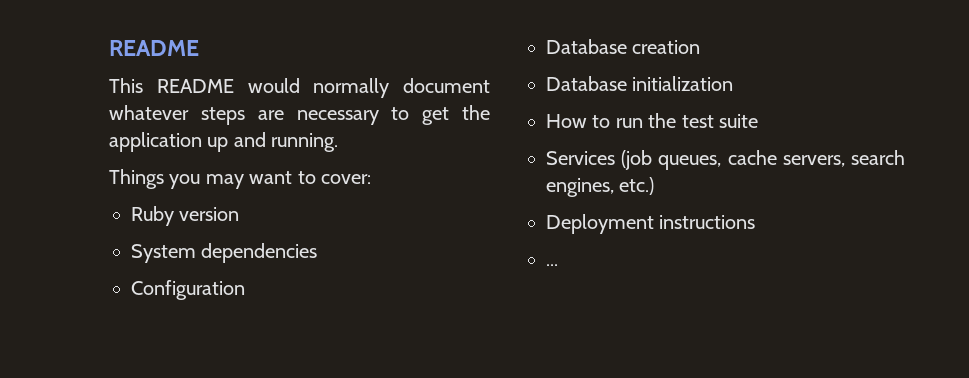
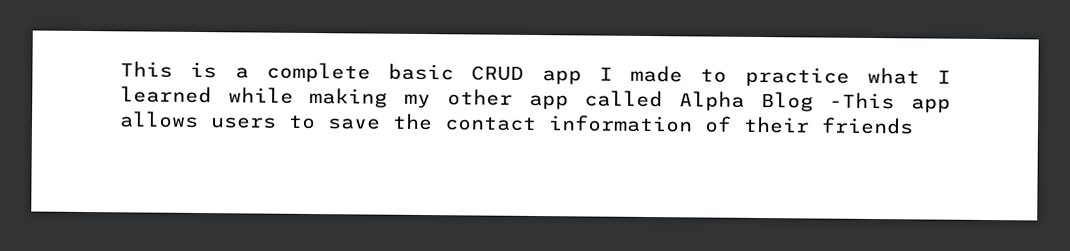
[109,40,199,56] [109,78,490,98] [109,105,490,125] [109,132,339,152] [109,169,371,189] [131,206,240,226] [131,243,318,263] [131,280,245,300] [546,39,701,54] [546,76,734,91] [546,113,758,128] [546,150,905,170] [546,177,655,197] [546,214,756,234] [546,264,558,266] README // This README would normally document whatever steps are necessary to get the application up and running. // Things you may want to cover: // Ruby version // System dependencies // Configuration // Database creation // Database initialization // How to run the test suite // Services (job queues, cache servers, search engines, etc.) // Deployment instructions // ... -> [120,61,951,87] [120,86,952,113] [119,111,914,135] This is a complete basic CRUD app I made to practice what I learned while making my other app called Alpha Blog -This app allows users to save the contact information of their friends

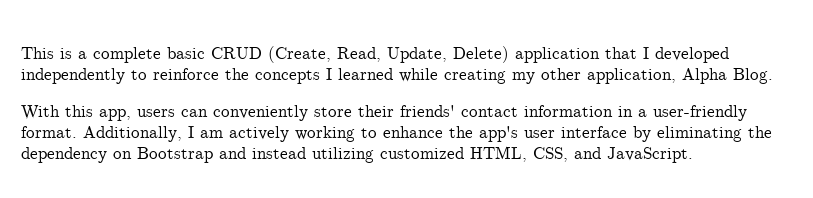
[541,65,920,87] app I made to practice what -> [268,46,729,63] [21,68,320,84] (Create, Read, Update, Delete) application that I developed independently to reinforce the concepts
[309,87,389,108] making -> [444,69,506,84] creating
[528,90,952,113] [119,111,914,135] app called Alpha Blog -This app allows users to save the contact information of their friends -> [587,68,773,84] [21,105,747,121] [21,126,772,142] [21,146,693,163] application, Alpha Blog. // With this app, users can conveniently store their friends' contact information in a user-friendly format. Additionally, I am actively working to enhance the app's user interface by eliminating the dependency on Bootstrap and instead utilizing customized HTML, CSS, and JavaScript.

